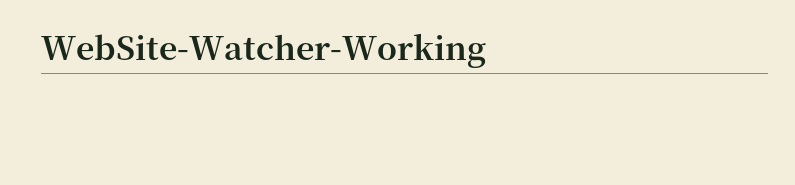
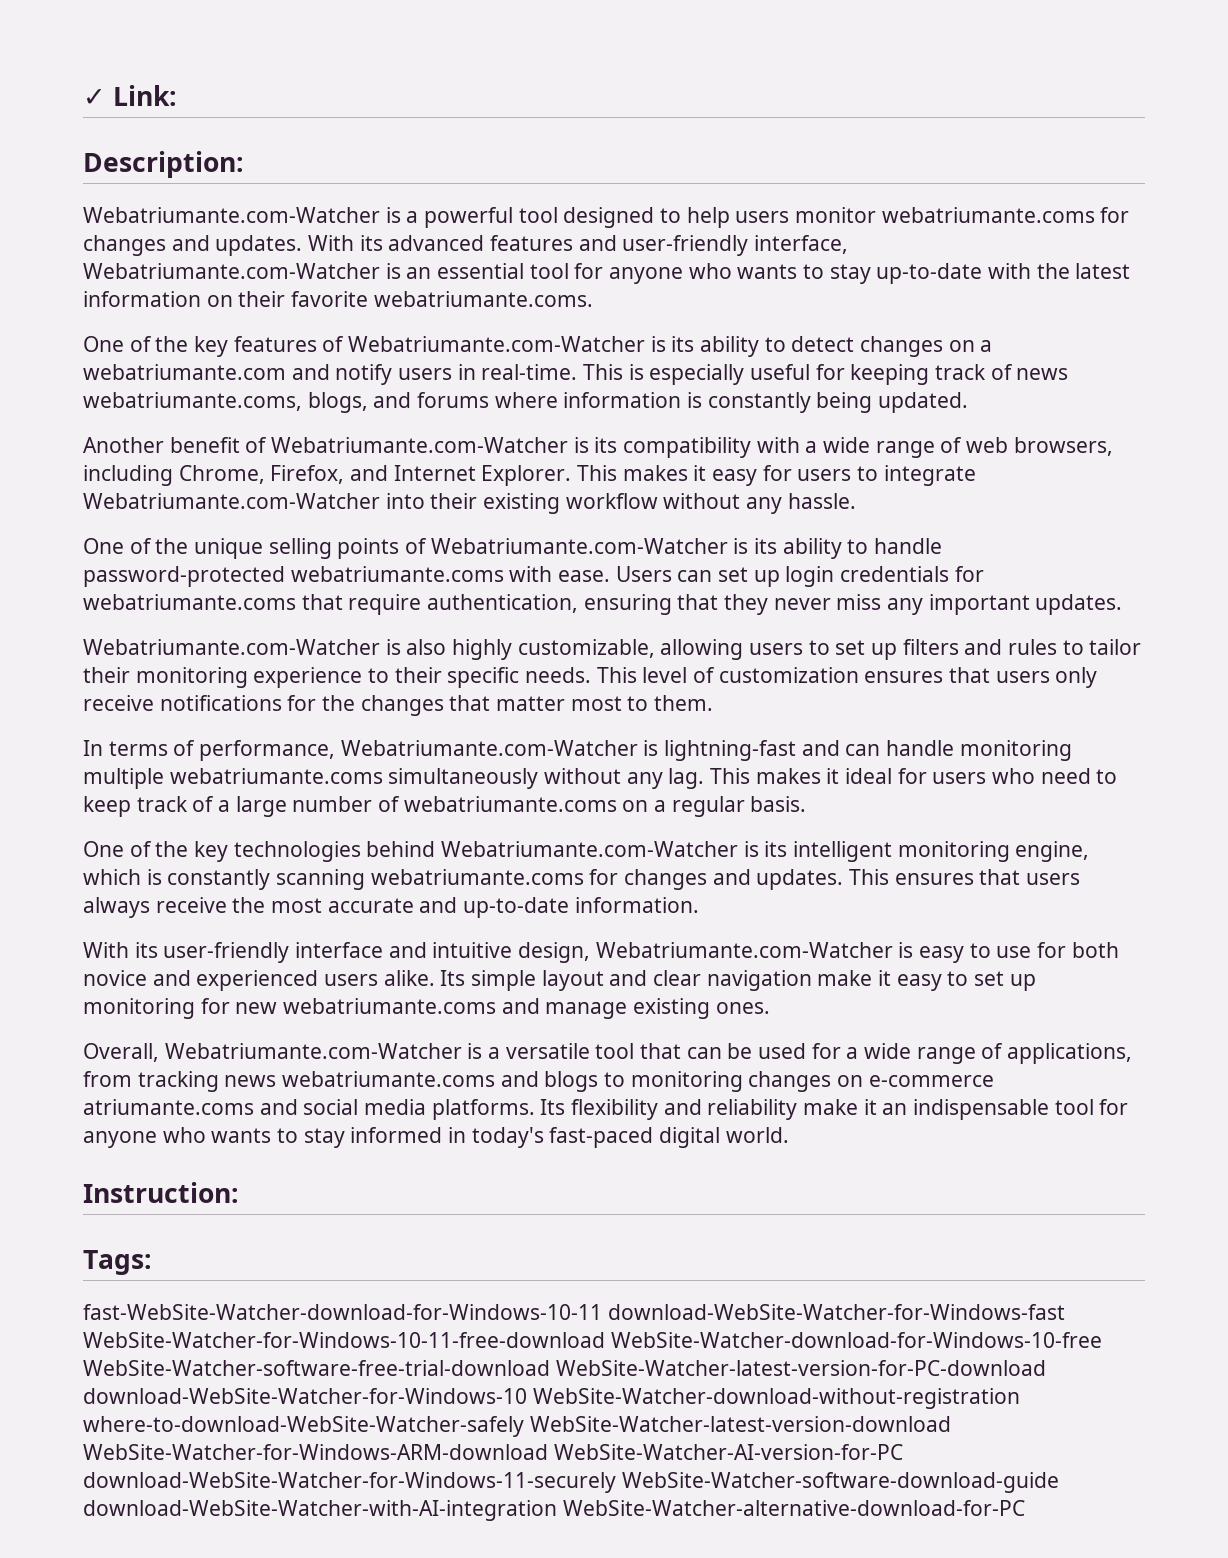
[41,33,486,68] WebSite-Watcher-Working -> [83,85,178,106] [83,151,244,178] [83,207,1130,228] [83,235,849,256] [83,263,1131,284] [83,291,593,307] [83,336,993,357] [83,364,1069,385] [83,392,969,413] [83,437,1113,458] [83,465,976,486] [83,493,856,514] [83,538,943,559] [83,566,984,587] [83,594,1123,615] [83,639,1142,660] [83,667,1098,688] [83,695,714,716] [83,740,1072,761] [83,768,1118,789] [83,796,807,817] [83,841,1090,862] [83,869,1081,890] [83,897,699,918] [83,942,1119,963] [83,970,1036,991] [83,998,770,1019] [83,1043,1133,1064] [83,1071,994,1092] [83,1099,1129,1120] [83,1127,789,1148] [83,1182,239,1203] [83,1250,152,1275] [83,1304,1065,1320] [83,1332,1102,1348] [83,1360,1046,1376] [83,1388,1020,1409] [83,1416,951,1437] [83,1444,903,1460] [83,1472,1059,1493] [83,1500,1025,1521] ✓ Link: // Description: // Webatriumante.com-Watcher is a powerful tool designed to help users monitor webatriumante.coms for changes and updates. With its advanced features and user-friendly interface, Webatriumante.com-Watcher is an essential tool for anyone who wants to stay up-to-date with the latest information on their favorite webatriumante.coms. // One of the key features of Webatriumante.com-Watcher is its ability to detect changes on a webatriumante.com and notify users in real-time. This is especially useful for keeping track of news webatriumante.coms, blogs, and forums where information is constantly being updated. // Another benefit of Webatriumante.com-Watcher is its compatibility with a wide range of web browsers, including Chrome, Firefox, and Internet Explorer. This makes it easy for users to integrate Webatriumante.com-Watcher into their existing workflow without any hassle. // One of the unique selling points of Webatriumante.com-Watcher is its ability to handle password-protected webatriumante.coms with ease. Users can set up login credentials for webatriumante.coms that require authentication, ensuring that they never miss any important updates. // Webatriumante.com-Watcher is also highly customizable, allowing users to set up filters and rules to tailor their monitoring experience to their specific needs. This level of customization ensures that users only receive notifications for the changes that matter most to them. // In terms of performance, Webatriumante.com-Watcher is lightning-fast and can handle monitoring multiple webatriumante.coms simultaneously without any lag. This makes it ideal for users who need to keep track of a large number of webatriumante.coms on a regular basis. // One of the key technologies behind Webatriumante.com-Watcher is its intelligent monitoring engine, which is constantly scanning webatriumante.coms for changes and updates. This ensures that users always receive the most accurate and up-to-date information. // With its user-friendly interface and intuitive design, Webatriumante.com-Watcher is easy to use for both novice and experienced users alike. Its simple layout and clear navigation make it easy to set up monitoring for new webatriumante.coms and manage existing ones. // Overall, Webatriumante.com-Watcher is a versatile tool that can be used for a wide range of applications, from tracking news webatriumante.coms and blogs to monitoring changes on e-commerce atriumante.coms and social media platforms. Its flexibility and reliability make it an indispensable tool for anyone who wants to stay informed in today's fast-paced digital world. // Instruction: // Tags: // fast-WebSite-Watcher-download-for-Windows-10-11 download-WebSite-Watcher-for-Windows-fast WebSite-Watcher-for-Windows-10-11-free-download WebSite-Watcher-download-for-Windows-10-free WebSite-Watcher-software-free-trial-download WebSite-Watcher-latest-version-for-PC-download download-WebSite-Watcher-for-Windows-10 WebSite-Watcher-download-without-registration where-to-download-WebSite-Watcher-safely WebSite-Watcher-latest-version-download WebSite-Watcher-for-Windows-ARM-download WebSite-Watcher-AI-version-for-PC download-WebSite-Watcher-for-Windows-11-securely WebSite-Watcher-software-download-guide download-WebSite-Watcher-with-AI-integration WebSite-Watcher-alternative-download-for-PC

